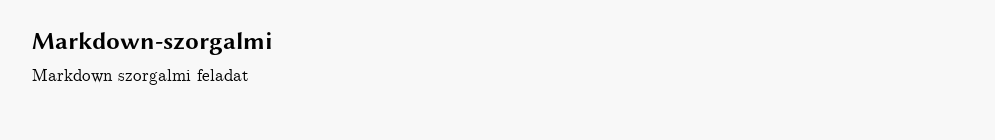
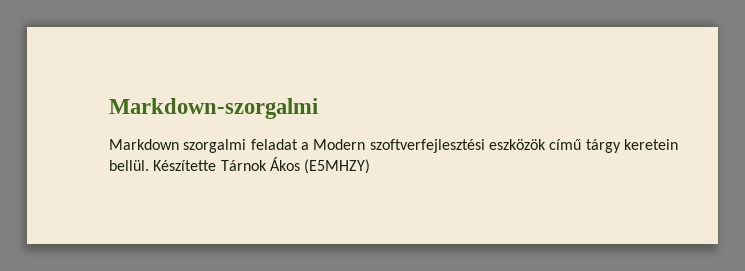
(249, 75) none -> [300,139,678,153] [109,157,371,174] a Modern szoftverfejlesztési eszközök című tárgy keretein bellül. Készítette Tárnok Ákos (E5MHZY)

